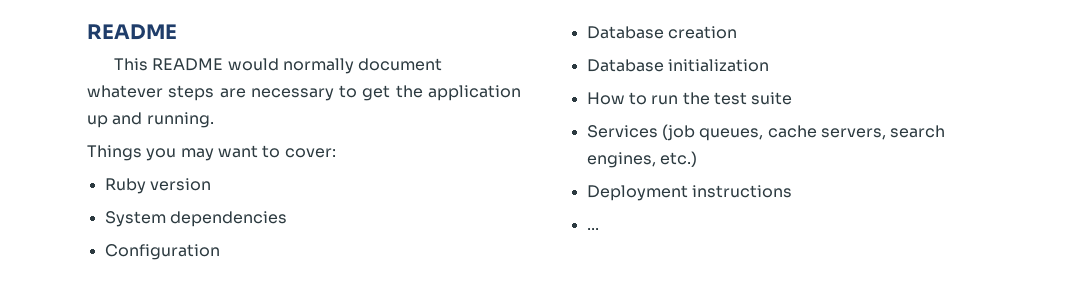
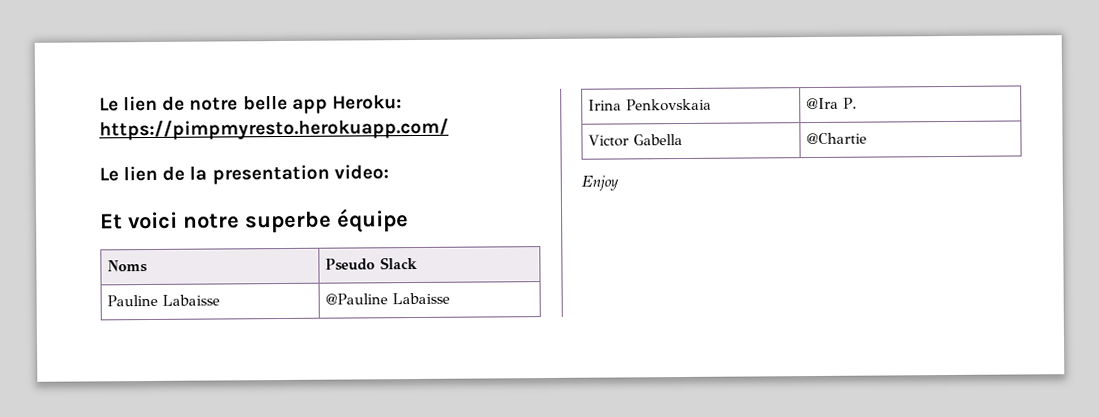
[87,24,177,40] [114,58,443,74] [87,85,521,101] [87,112,214,128] [87,145,336,161] [104,178,211,194] [104,211,287,227] [104,244,220,260] [586,26,737,39] [586,59,769,72] [586,92,793,105] [586,124,946,141] [586,151,697,168] [586,185,792,201] [586,228,599,230] README // This README would normally document whatever steps are necessary to get the application up and running. // Things you may want to cover: // Ruby version // System dependencies // Configuration // Database creation // Database initialization // How to run the test suite // Services (job queues, cache servers, search engines, etc.) // Deployment instructions // ... -> [99,94,402,114] [99,117,449,141] [99,164,389,185] [100,208,409,234] [107,260,149,273] [325,256,419,271] [107,294,221,307] [325,292,451,305] [588,98,713,112] [806,97,858,110] [588,133,684,147] [806,132,868,145] [581,175,619,191] Le lien de notre belle app Heroku: https://pimpmyresto.herokuapp.com/ // Le lien de la presentation video: // Et voici notre superbe équipe // Noms | Pseudo Slack // Pauline Labaisse | @Pauline Labaisse // Irina Penkovskaia | @Ira P. // Victor Gabella | @Chartie // Enjoy

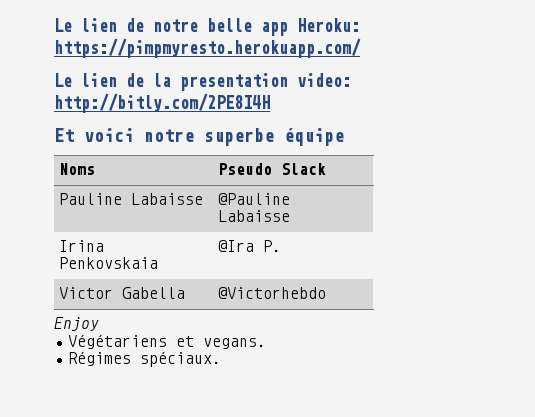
(389, 172) none -> [54,93,270,113] http://bitly.com/2PE8I4H
[806,132,868,145] @Chartie -> [218,287,327,299] @Victorhebdo
(619, 183) none -> [68,334,267,349] [68,351,222,367] // Végétariens et vegans. // Régimes spéciaux.

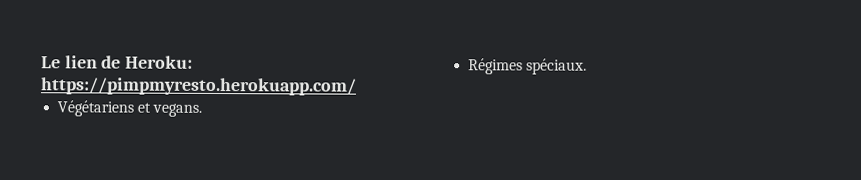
[54,18,288,36] Le lien de notre belle app -> [41,55,122,69] Le lien de
[54,73,351,91] [54,93,270,113] [54,128,344,146] [59,163,96,175] [218,163,327,175] [59,193,204,205] [218,193,291,205] [218,210,291,222] [59,240,105,252] [59,257,159,269] [218,240,282,252] [59,287,186,299] [218,287,327,299] [54,317,99,331] // Le lien de la presentation video: http://bitly.com/2PE8I4H // Et voici notre superbe équipe // Noms | Pseudo Slack // Pauline Labaisse | @Pauline Labaisse // Irina Penkovskaia | @Ira P. // Victor Gabella | @Victorhebdo // Enjoy -> (357, 86) none

